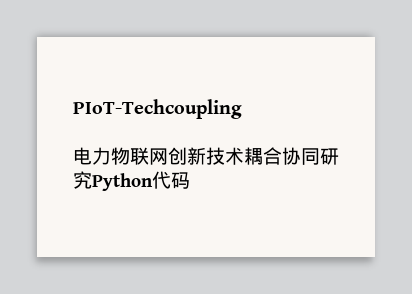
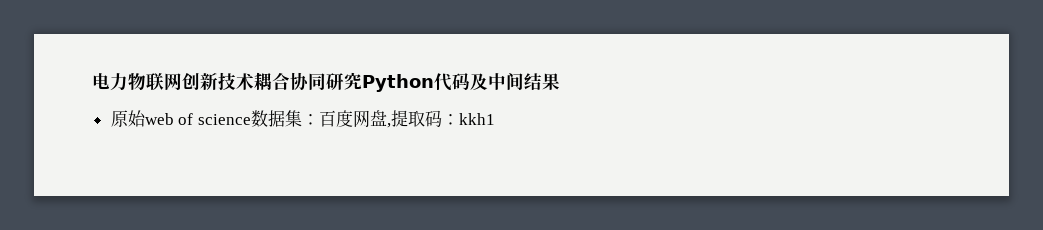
[73,99,242,119] PIoT-Techcoupling // -> (92, 81) none
(190, 180) none -> [470,73,560,91] [110,110,495,128] 及中间结果 // 原始web of science数据集：百度网盘,提取码：kkh1

